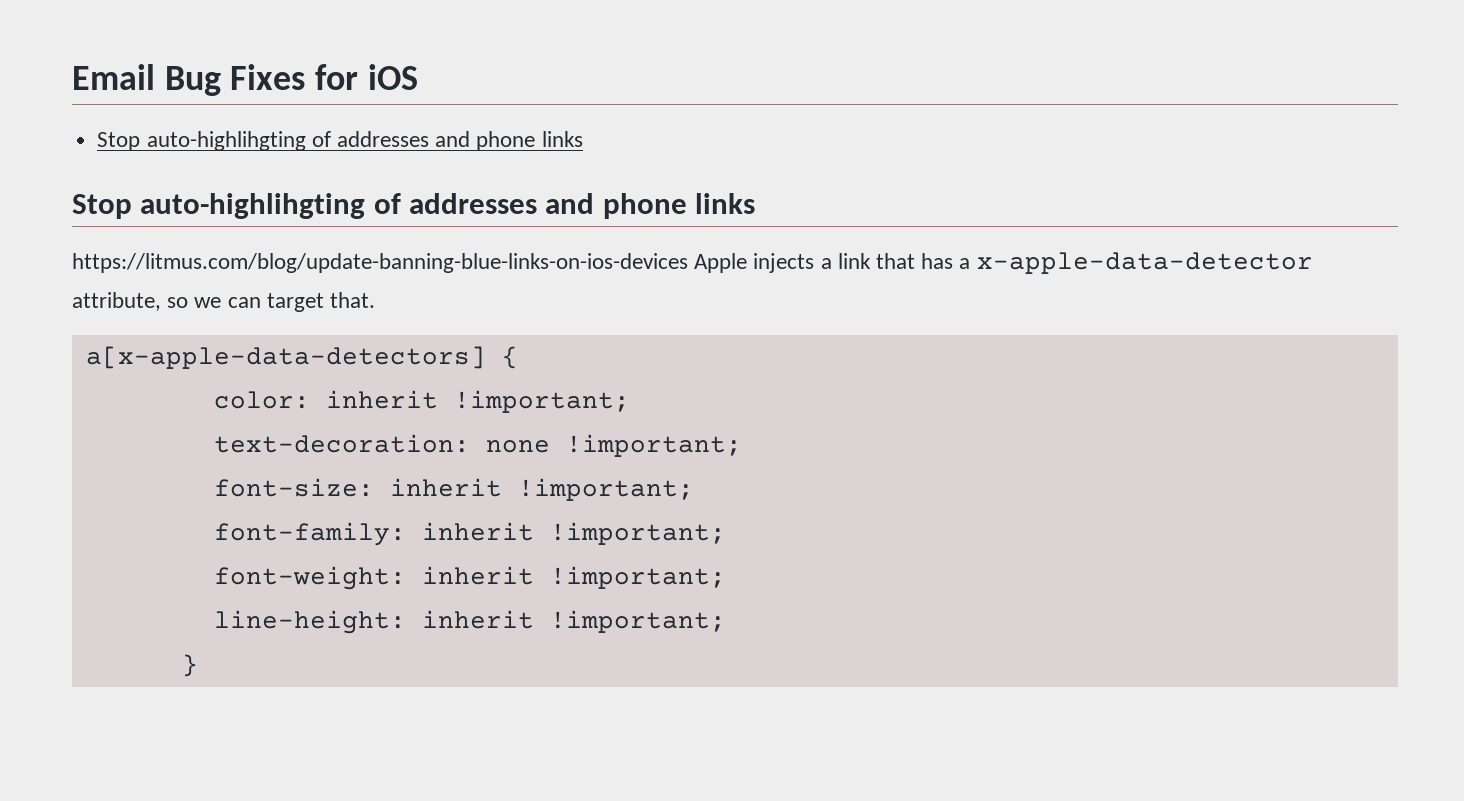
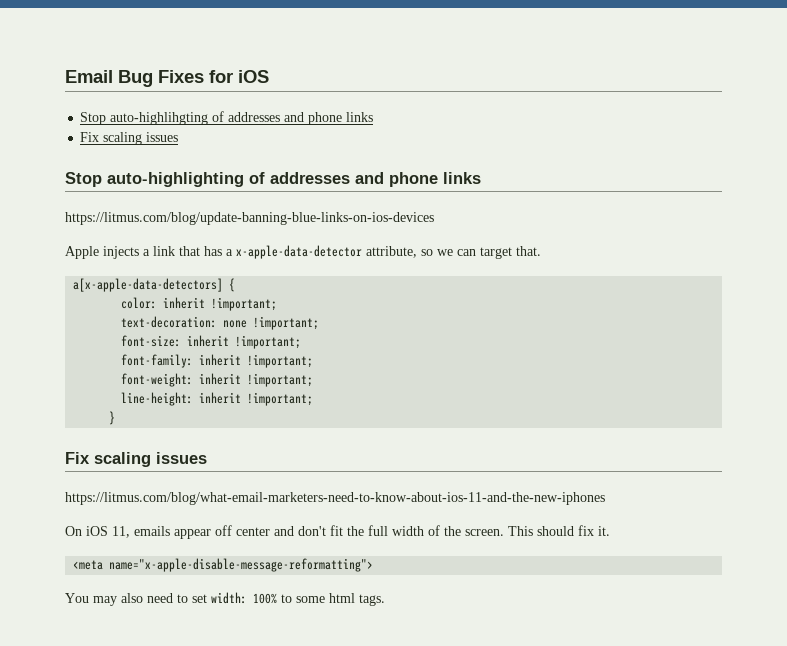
[72,193,366,219] // Stop auto-highlihgting -> [80,132,179,145] [65,172,244,187] // Fix scaling issues // Stop auto-highlighting
(688, 263) none -> (434, 218) //
(198, 665) none -> [65,452,207,467] [65,492,605,505] [65,525,610,539] [73,558,374,572] [65,592,385,606] // Fix scaling issues // https://litmus.com/blog/what-email-marketers-need-to-know-about-ios-11-and-the-new-iphones // On iOS 11, emails appear off center and don't fit the full width of the screen. This should fix it. // <meta name="x-apple-disable-message-reformatting"> // You may also need to set width: 100% to some html tags.

